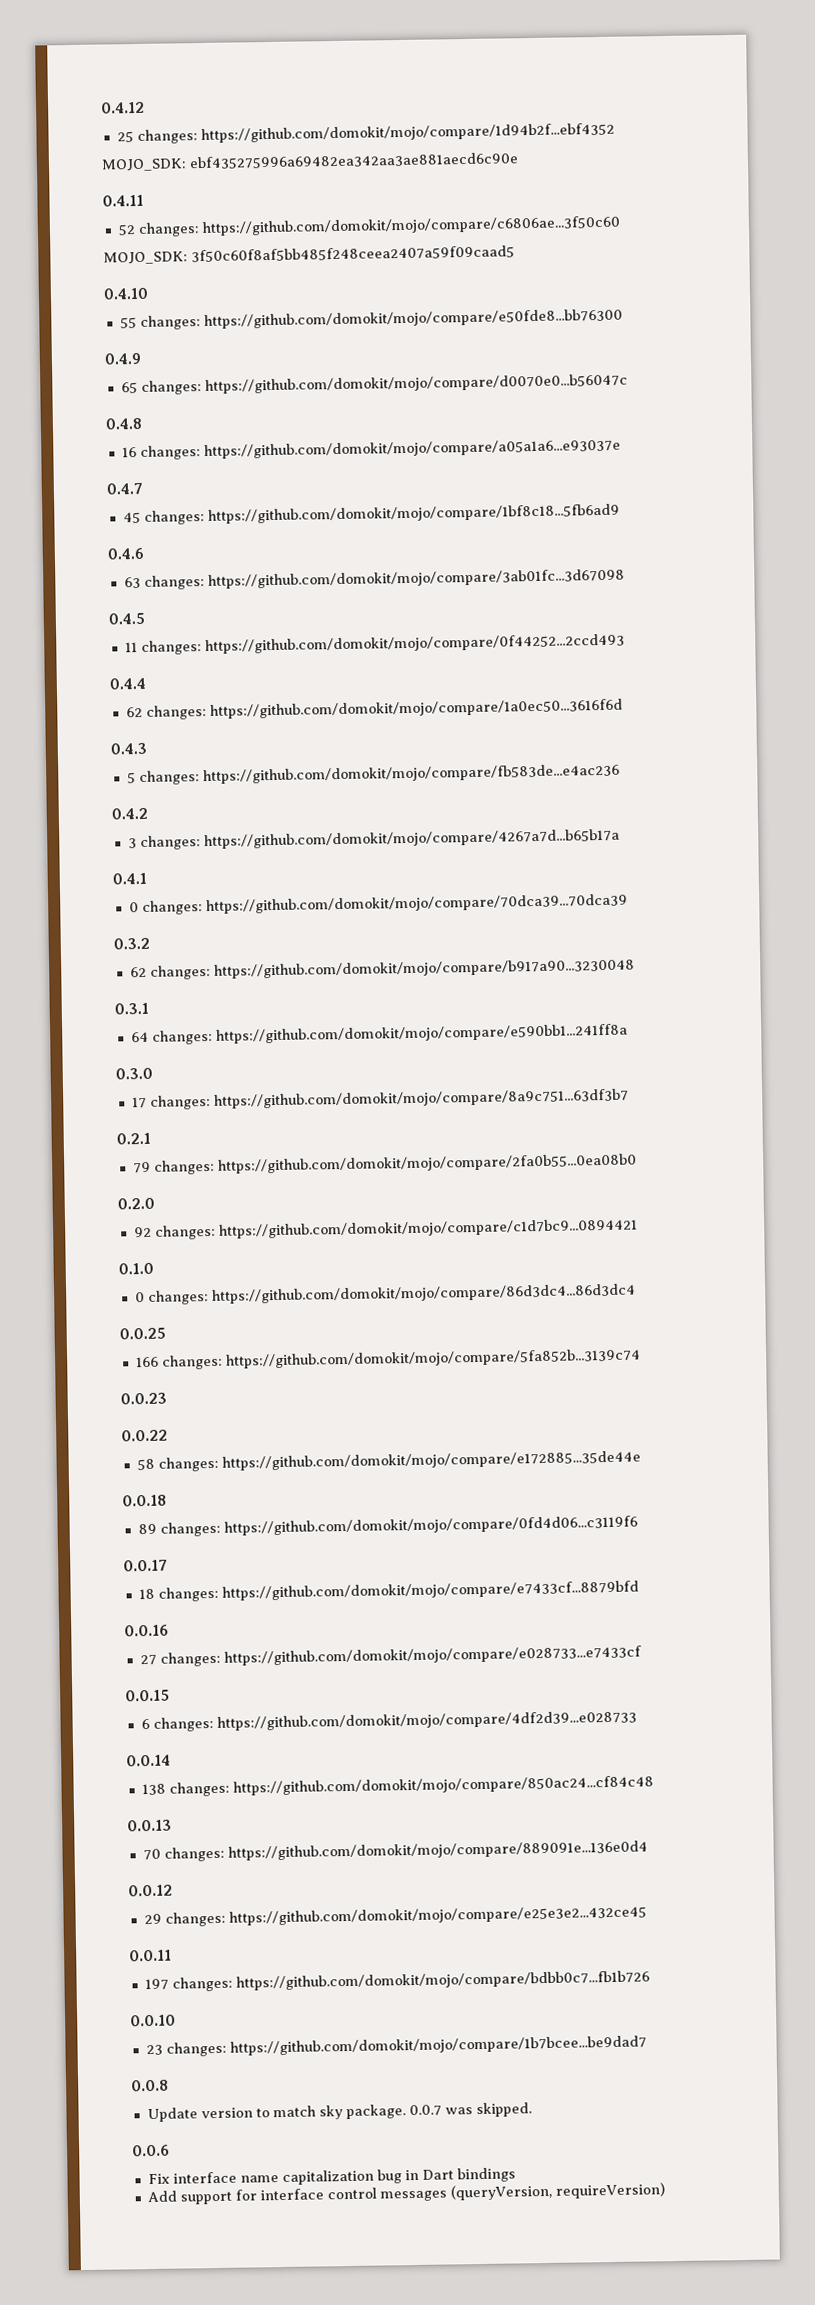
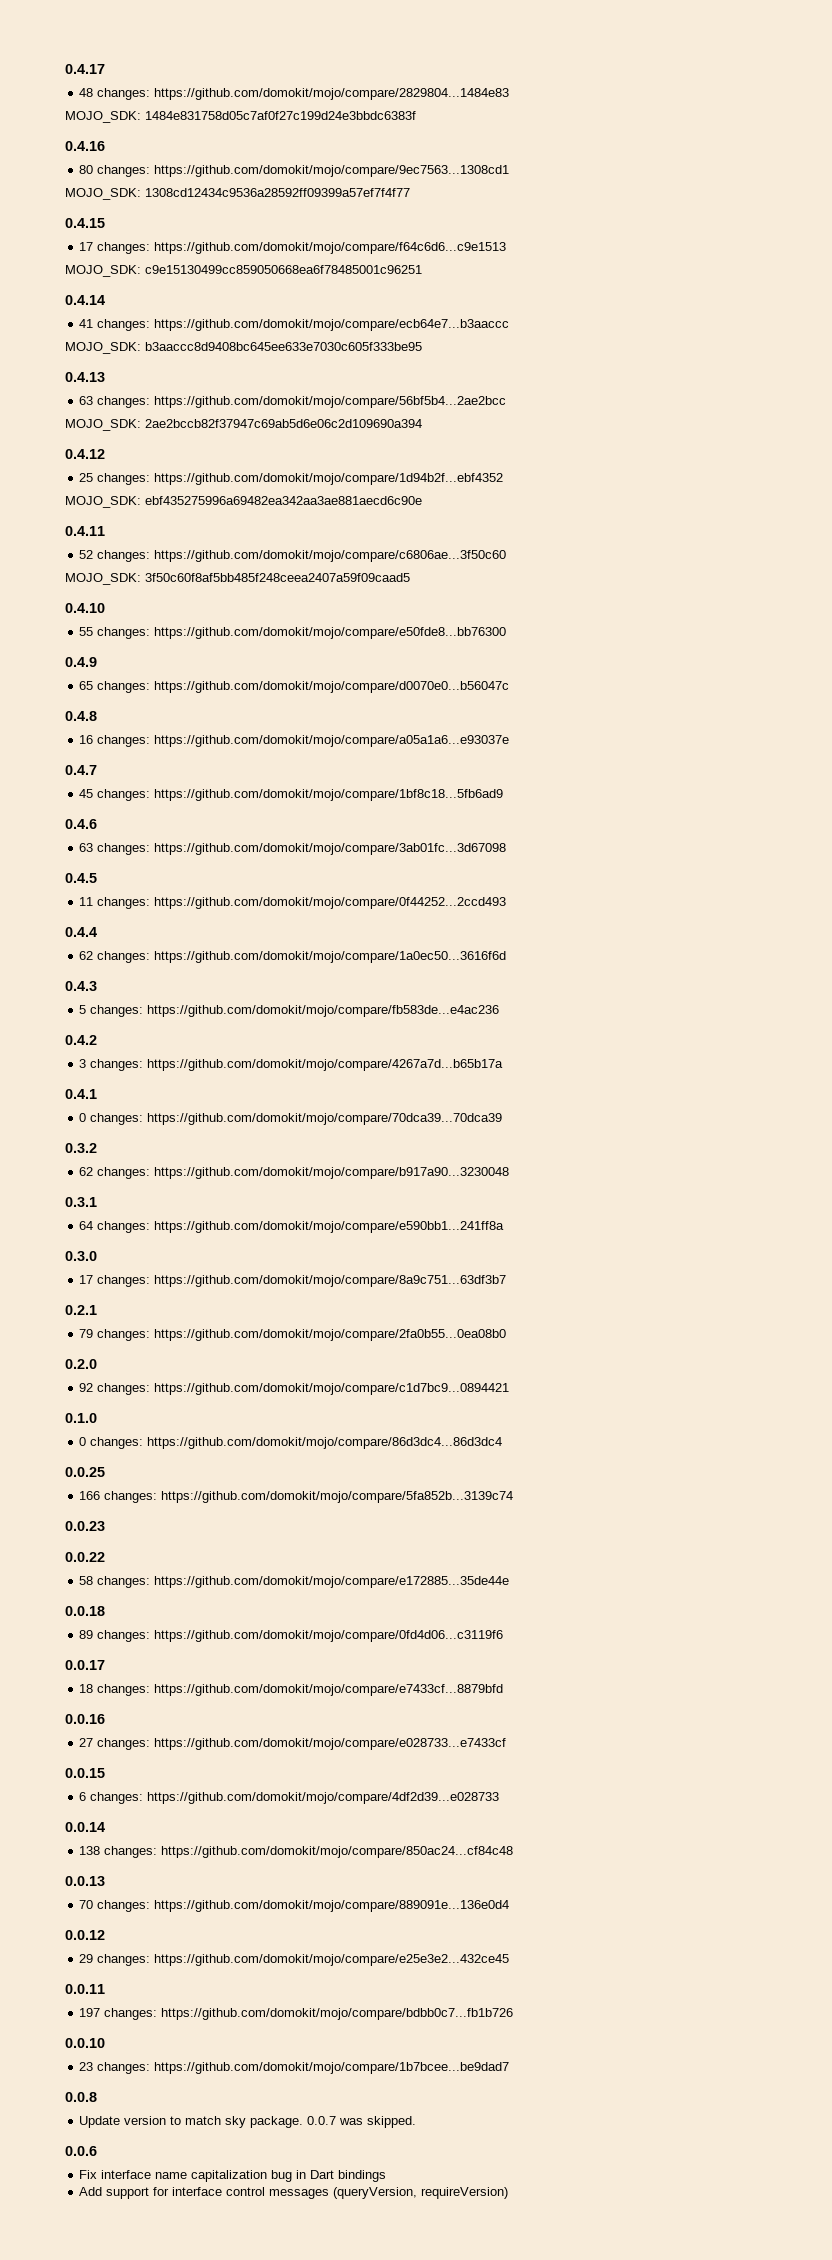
(101, 107) none -> [65,64,105,74] [79,88,510,100] [65,111,416,123] [65,141,105,151] [79,165,510,177] [65,188,410,200] [65,218,105,228] [79,242,507,254] [65,265,422,277] [65,295,105,305] [79,319,510,331] [65,342,422,354] [65,372,105,382] [79,396,507,408] [65,419,422,431] 0.4.17 // 48 changes: https://github.com/domokit/mojo/compare/2829804...1484e83 // MOJO_SDK: 1484e831758d05c7af0f27c199d24e3bbdc6383f // 0.4.16 // 80 changes: https://github.com/domokit/mojo/compare/9ec7563...1308cd1 // MOJO_SDK: 1308cd12434c9536a28592ff09399a57ef7f4f77 // 0.4.15 // 17 changes: https://github.com/domokit/mojo/compare/f64c6d6...c9e1513 // MOJO_SDK: c9e15130499cc859050668ea6f78485001c96251 // 0.4.14 // 41 changes: https://github.com/domokit/mojo/compare/ecb64e7...b3aaccc // MOJO_SDK: b3aaccc8d9408bc645ee633e7030c605f333be95 // 0.4.13 // 63 changes: https://github.com/domokit/mojo/compare/56bf5b4...2ae2bcc // MOJO_SDK: 2ae2bccb82f37947c69ab5d6e06c2d109690a394 //

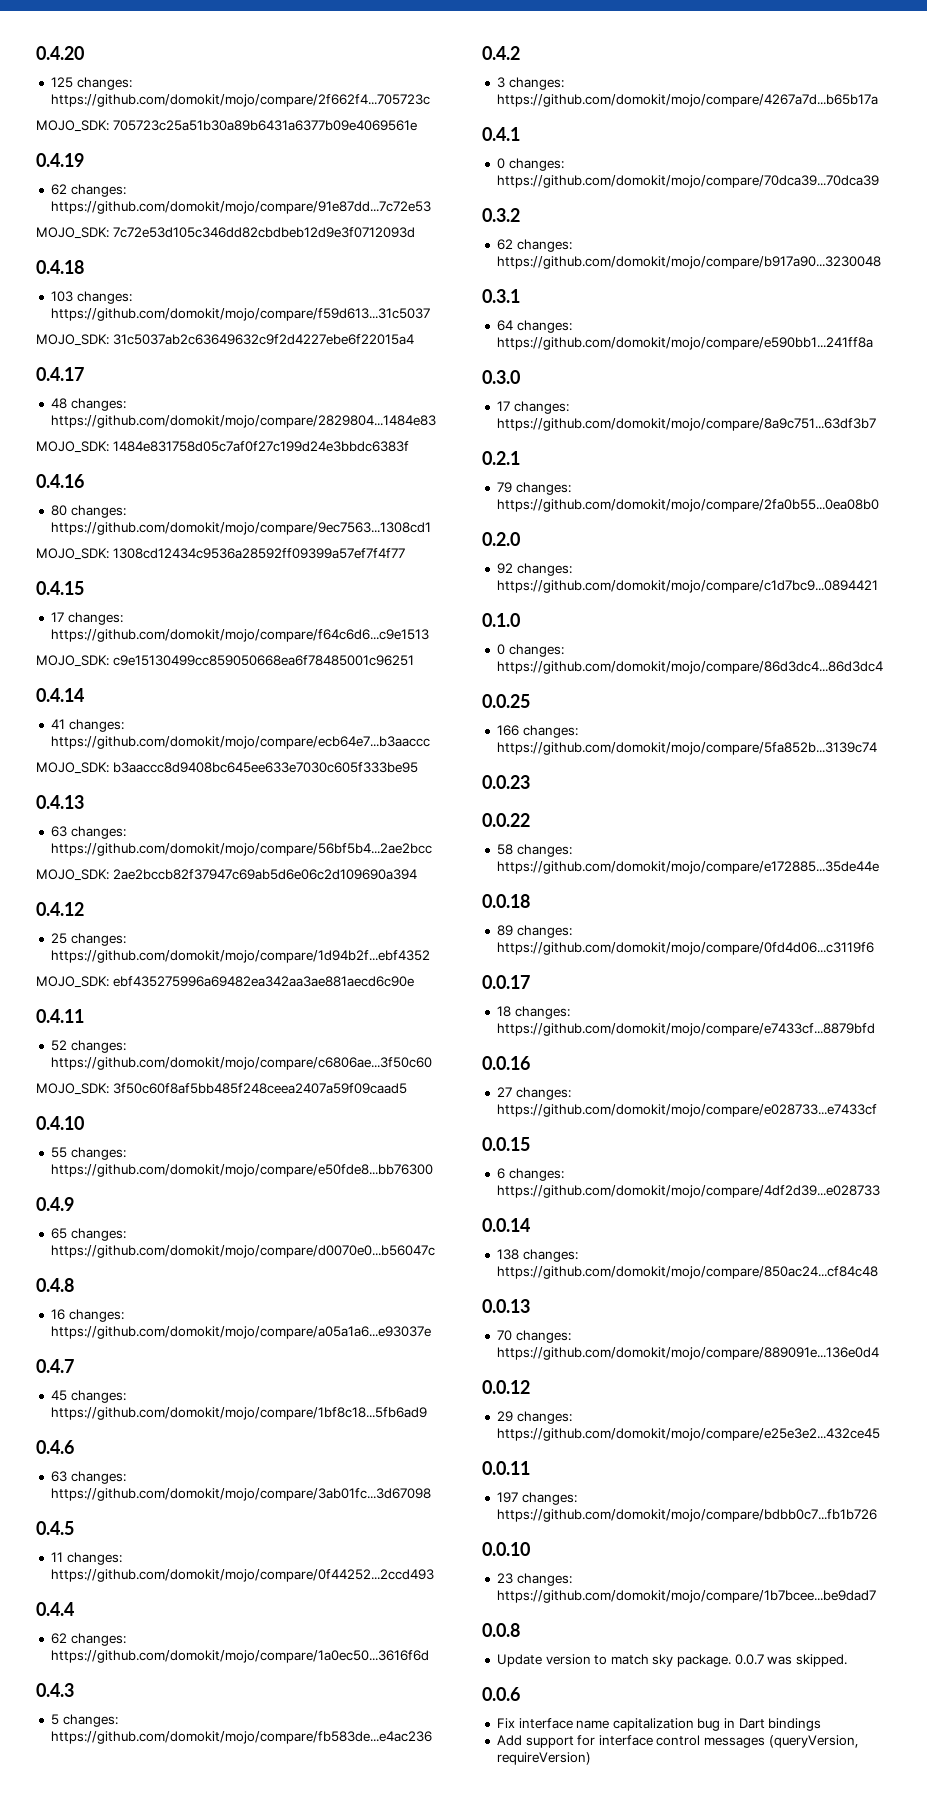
(65, 69) none -> [36,46,84,60] [50,77,132,90] [50,94,430,107] [36,120,417,132] [36,153,84,167] [50,184,126,197] [50,201,431,214] [36,227,415,239] [36,260,84,274] [50,291,132,304] [50,308,430,321] [36,334,414,346] 0.4.20 // 125 changes: https://github.com/domokit/mojo/compare/2f662f4...705723c // MOJO_SDK: 705723c25a51b30a89b6431a6377b09e4069561e // 0.4.19 // 62 changes: https://github.com/domokit/mojo/compare/91e87dd...7c72e53 // MOJO_SDK: 7c72e53d105c346dd82cbdbeb12d9e3f0712093d // 0.4.18 // 103 changes: https://github.com/domokit/mojo/compare/f59d613...31c5037 // MOJO_SDK: 31c5037ab2c63649632c9f2d4227ebe6f22015a4 //

